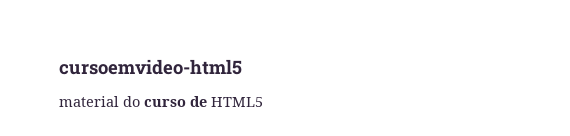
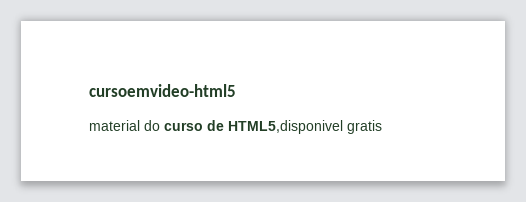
[211,97,263,107] HTML5 -> [228,120,382,134] HTML5,disponivel gratis

